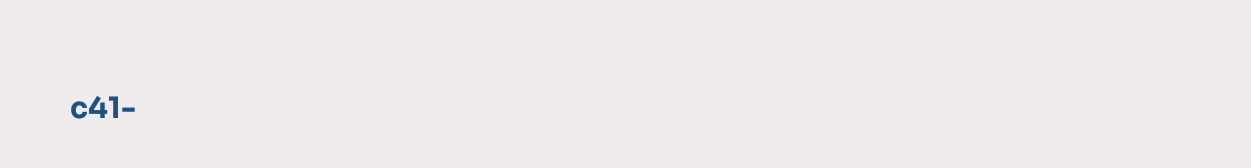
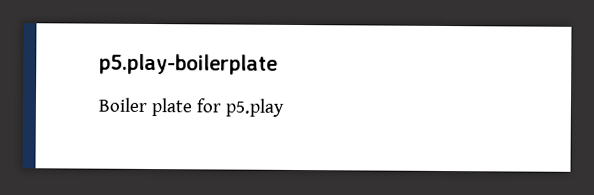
[70,95,136,119] c41- -> [99,53,278,75] [98,97,284,117] p5.play-boilerplate // Boiler plate for p5.play

